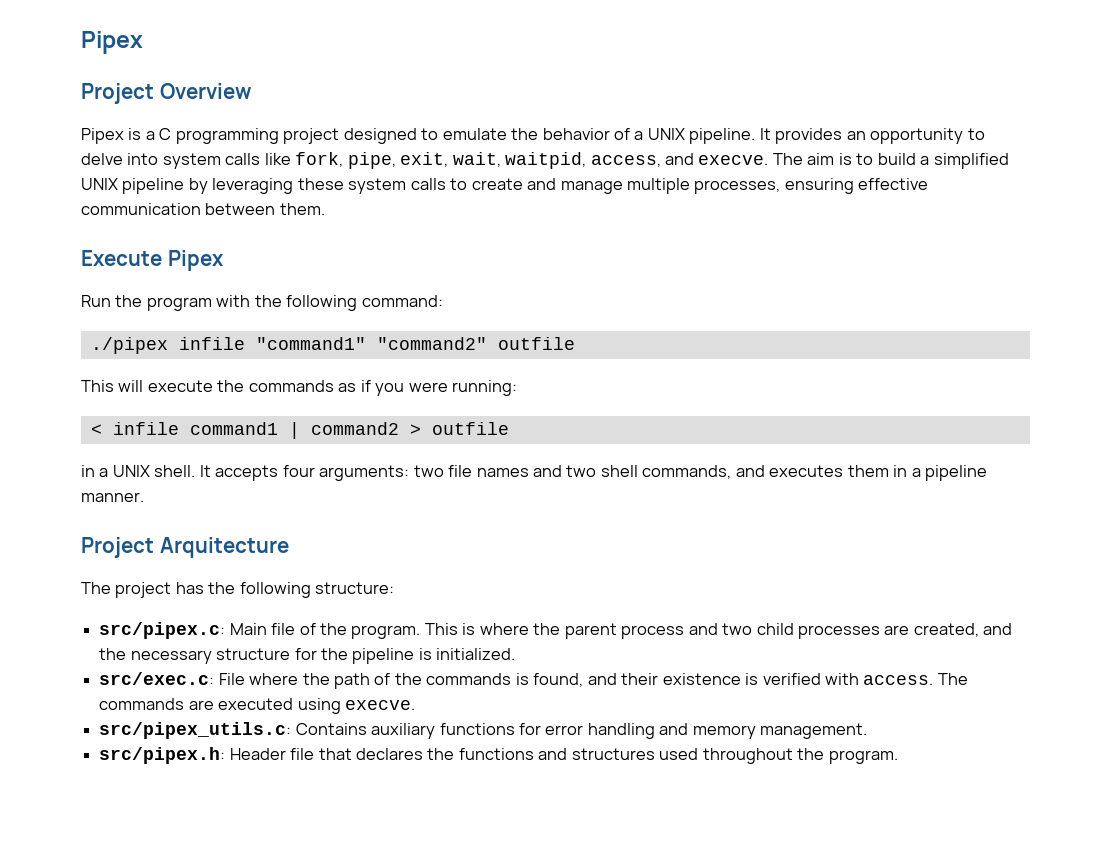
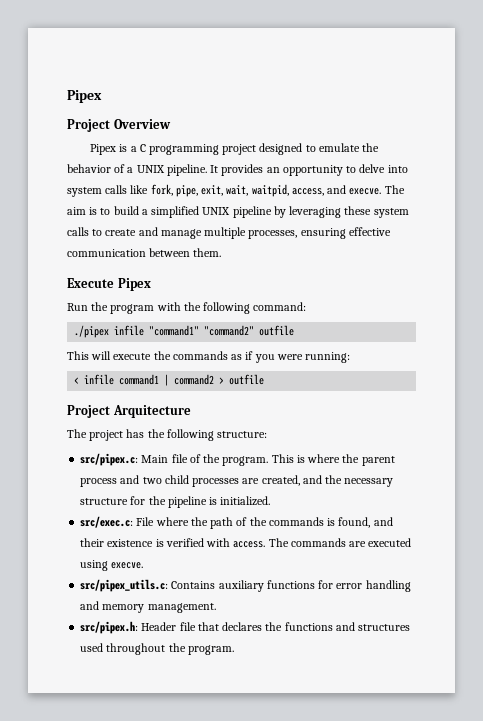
[81,465,988,481] [81,492,144,502] // in a UNIX shell. It accepts four arguments: two file names and two shell commands, and executes them in a pipeline manner. -> (265, 379) none

